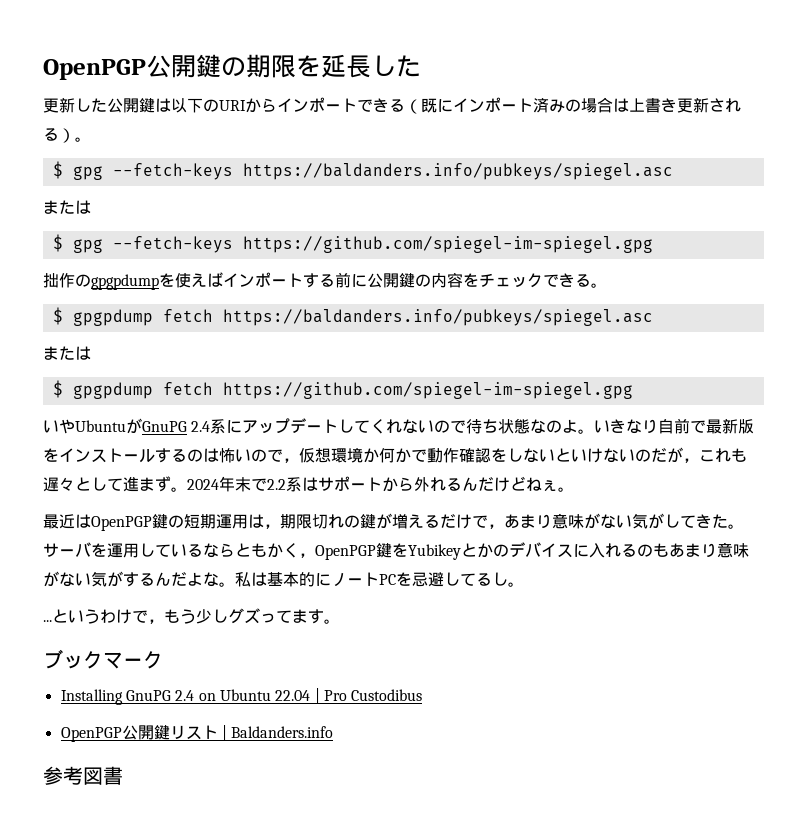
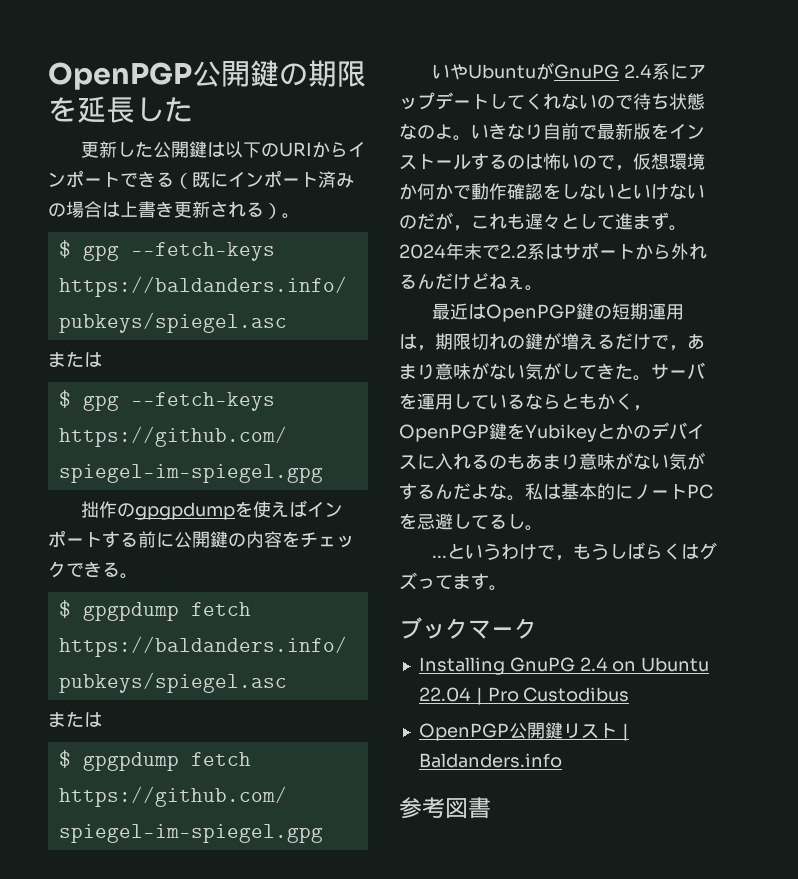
[196,609,228,624] 少し -> [609,542,700,560] しばらくは

